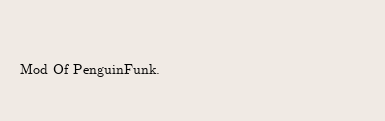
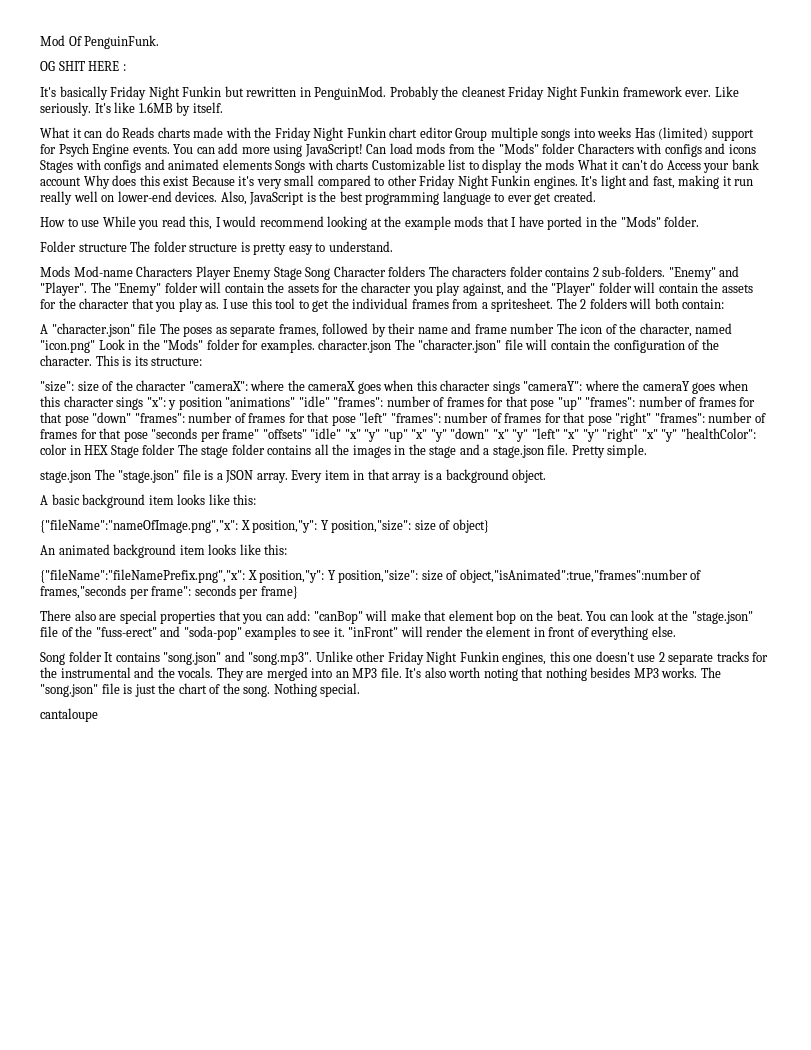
(160, 70) none -> [40,61,126,71] [40,86,739,100] [40,102,223,116] [40,127,754,141] [40,143,756,157] [40,159,759,173] [40,175,754,189] [40,191,596,205] [40,216,700,230] [40,241,393,255] [40,266,740,280] [40,282,753,296] [40,298,725,312] [40,323,733,337] [40,339,719,353] [40,355,203,366] [40,380,748,394] [40,396,756,410] [40,412,766,426] [40,428,756,442] [40,444,648,458] [40,469,547,483] [40,494,257,508] [40,519,489,533] [40,544,288,558] [40,569,702,583] [40,585,298,599] [40,610,753,624] [40,626,676,640] [40,651,769,665] [40,667,721,681] [40,683,361,697] [40,708,98,722] // OG SHIT HERE : // It's basically Friday Night Funkin but rewritten in PenguinMod. Probably the cleanest Friday Night Funkin framework ever. Like seriously. It's like 1.6MB by itself. // What it can do Reads charts made with the Friday Night Funkin chart editor Group multiple songs into weeks Has (limited) support for Psych Engine events. You can add more using JavaScript! Can load mods from the "Mods" folder Characters with configs and icons Stages with configs and animated elements Songs with charts Customizable list to display the mods What it can't do Access your bank account Why does this exist Because it's very small compared to other Friday Night Funkin engines. It's light and fast, making it run really well on lower-end devices. Also, JavaScript is the best programming language to ever get created. // How to use While you read this, I would recommend looking at the example mods that I have ported in the "Mods" folder. // Folder structure The folder structure is pretty easy to understand. // Mods Mod-name Characters Player Enemy Stage Song Character folders The characters folder contains 2 sub-folders. "Enemy" and "Player". The "Enemy" folder will contain the assets for the character you play against, and the "Player" folder will contain the assets for the character that you play as. I use this tool to get the individual frames from a spritesheet. The 2 folders will both contain: // A "character.json" file The poses as separate frames, followed by their name and frame number The icon of the character, named "icon.png" Look in the "Mods" folder for examples. character.json The "character.json" file will contain the configuration of the character. This is its structure: // "size": size of the character "cameraX": where the cameraX goes when this character sings "cameraY": where the cameraY goes when this character sings "x": y position "animations" "idle" "frames": number of frames for that pose "up" "frames": number of frames for that pose "down" "frames": number of frames for that pose "left" "frames": number of frames for that pose "right" "frames": number of frames for that pose "seconds per frame" "offsets" "idle" "x" "y" "up" "x" "y" "down" "x" "y" "left" "x" "y" "right" "x" "y" "healthColor": color in HEX Stage folder The stage folder contains all the images in the stage and a stage.json file. Pretty simple. // stage.json The "stage.json" file is a JSON array. Every item in that array is a background object. // A basic background item looks like this: // {"fileName":"nameOfImage.png","x": X position,"y": Y position,"size": size of object} // An animated background item looks like this: // {"fileName":"fileNamePrefix.png","x": X position,"y": Y position,"size": size of object,"isAnimated":true,"frames":number of frames,"seconds per frame": seconds per frame} // There also are special properties that you can add: "canBop" will make that element bop on the beat. You can look at the "stage.json" file of the "fuss-erect" and "soda-pop" examples to see it. "inFront" will render the element in front of everything else. // Song folder It contains "song.json" and "song.mp3". Unlike other Friday Night Funkin engines, this one doesn't use 2 separate tracks for the instrumental and the vocals. They are merged into an MP3 file. It's also worth noting that nothing besides MP3 works. The "song.json" file is just the chart of the song. Nothing special. // cantaloupe

